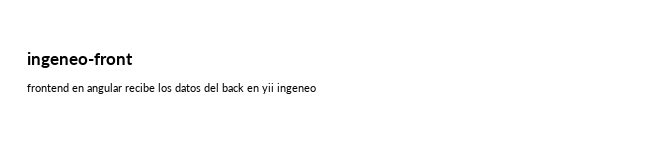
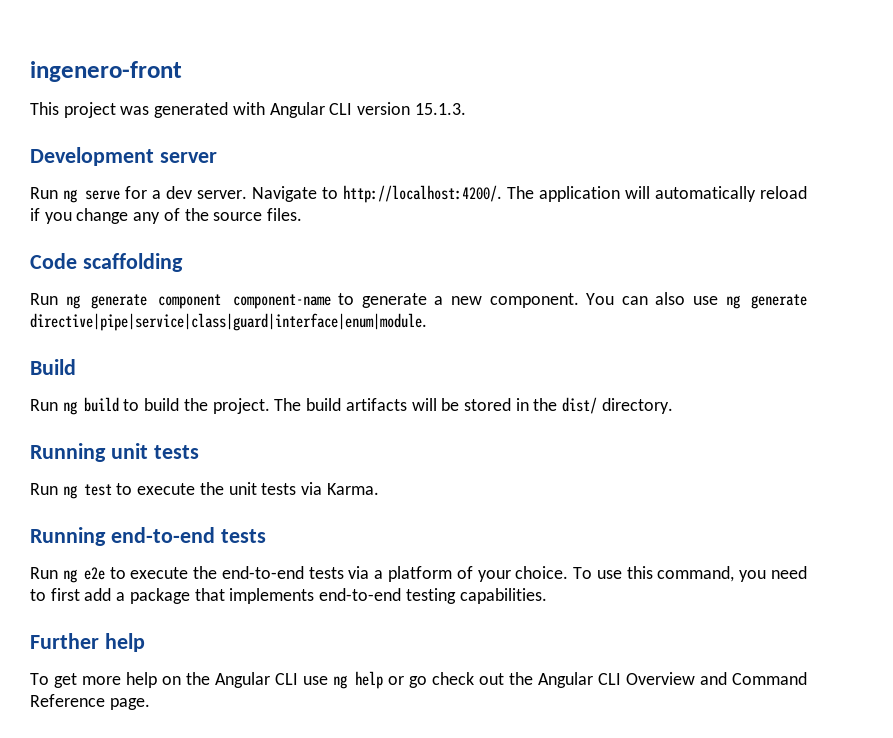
[27,52,133,68] [27,83,316,94] ingeneo-front // frontend en angular recibe los datos del back en yii ingeneo -> [30,61,182,82] [30,102,466,118] [30,147,217,166] [30,185,807,203] [30,208,303,224] [30,253,183,272] [30,292,807,309] [30,313,427,331] [30,359,76,375] [30,397,673,415] [30,443,199,462] [30,482,379,499] [30,527,266,546] [30,566,808,583] [30,588,547,604] [30,633,145,652] [30,671,807,689] [30,694,150,710] ingenero-front // This project was generated with Angular CLI version 15.1.3. // Development server // Run ng serve for a dev server. Navigate to http://localhost:4200/. The application will automatically reload if you change any of the source files. // Code scaffolding // Run ng generate component component-name to generate a new component. You can also use ng generate directive|pipe|service|class|guard|interface|enum|module. // Build // Run ng build to build the project. The build artifacts will be stored in the dist/ directory. // Running unit tests // Run ng test to execute the unit tests via Karma. // Running end-to-end tests // Run ng e2e to execute the end-to-end tests via a platform of your choice. To use this command, you need to first add a package that implements end-to-end testing capabilities. // Further help // To get more help on the Angular CLI use ng help or go check out the Angular CLI Overview and Command Reference page.

